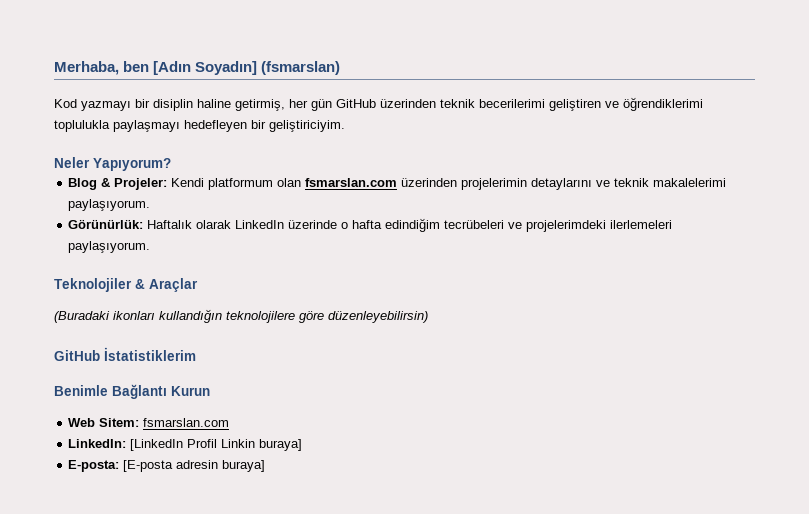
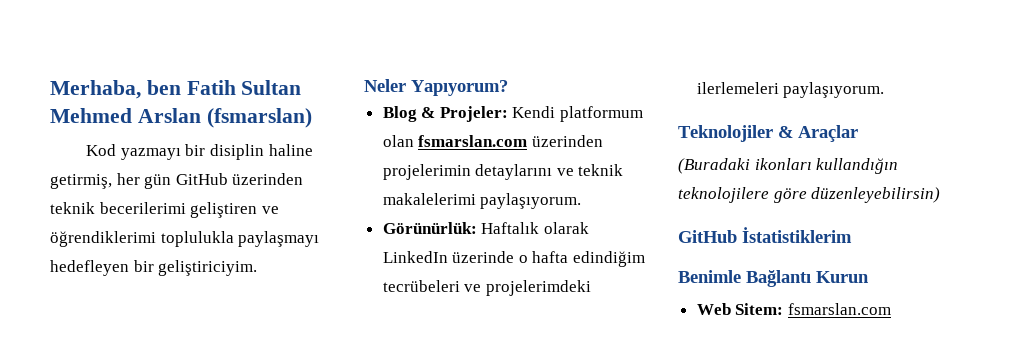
[153,61,258,75] [Adın Soyadın] -> [186,80,302,95] [50,108,201,123] Fatih Sultan Mehmed Arslan
[68,439,303,451] [68,460,266,472] // LinkedIn: [LinkedIn Profil Linkin buraya] // E-posta: [E-posta adresin buraya] -> (891, 309) none

